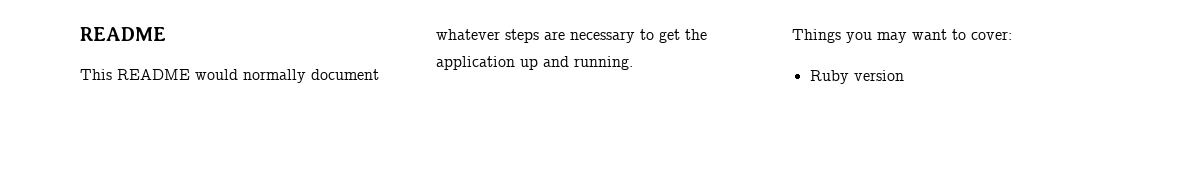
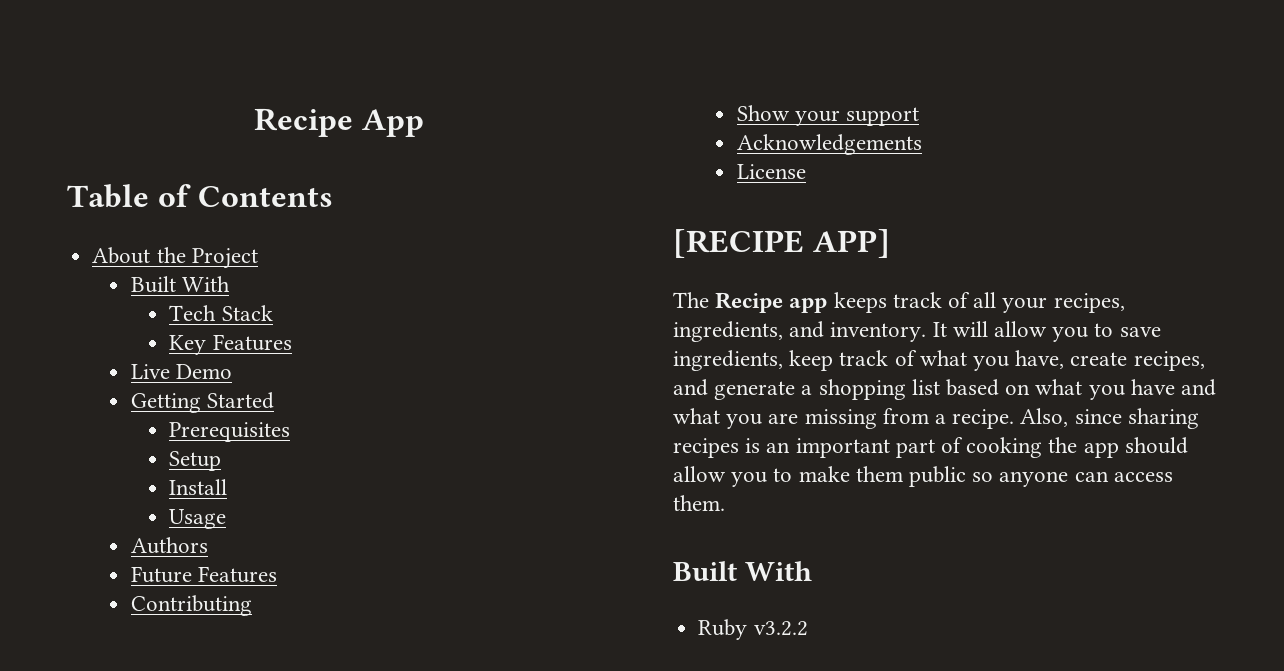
[80,27,166,41] [80,69,379,83] [436,29,707,43] [436,56,633,70] [792,29,1012,43] README // This README would normally document whatever steps are necessary to get the application up and running. // Things you may want to cover: -> [254,108,424,137] [67,184,333,208] [92,247,258,269] [130,276,231,293] [169,305,273,321] [169,334,292,355] [130,364,233,379] [130,392,275,413] [169,422,291,442] [169,451,222,471] [169,479,228,495] [169,509,227,529] [130,537,208,554] [130,566,278,583] [130,595,252,616] [736,105,920,126] [736,134,922,155] [736,164,806,179] [673,229,890,258] [673,292,1125,313] [673,321,1161,342] [673,350,1205,371] [673,379,1217,400] [673,408,1199,429] [673,437,1188,458] [673,466,1173,487] [673,495,725,511] [673,561,812,581] Recipe App // Table of Contents // About the Project // Built With // Tech Stack // Key Features // Live Demo // Getting Started // Prerequisites // Setup // Install // Usage // Authors // Future Features // Contributing // Show your support // Acknowledgements // License // [RECIPE APP] // The Recipe app keeps track of all your recipes, ingredients, and inventory. It will allow you to save ingredients, keep track of what you have, create recipes, and generate a shopping list based on what you have and what you are missing from a recipe. Also, since sharing recipes is an important part of cooking the app should allow you to make them public so anyone can access them. // Built With
[853,70,904,81] version -> [753,621,808,636] v3.2.2

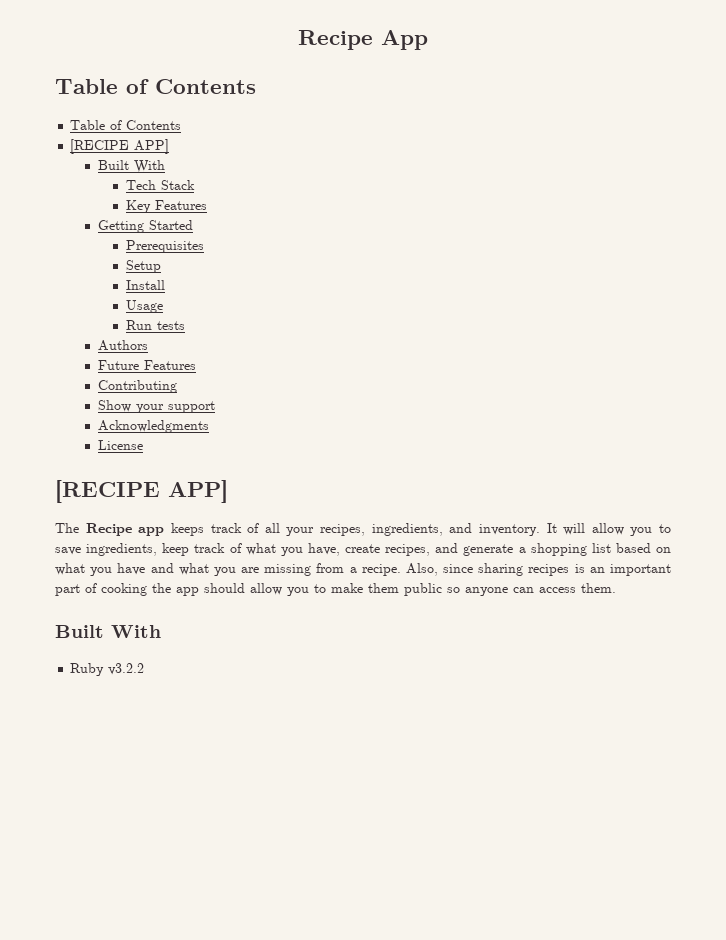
[92,247,258,269] About the Project -> [70,120,182,130] [70,139,170,154] Table of Contents // [RECIPE APP]
[130,364,233,379] // Live Demo -> (207, 205) none
(227, 519) none -> [125,320,185,330] // Run tests
[736,134,922,155] Acknowledgements -> [98,420,210,433] Acknowledgments

